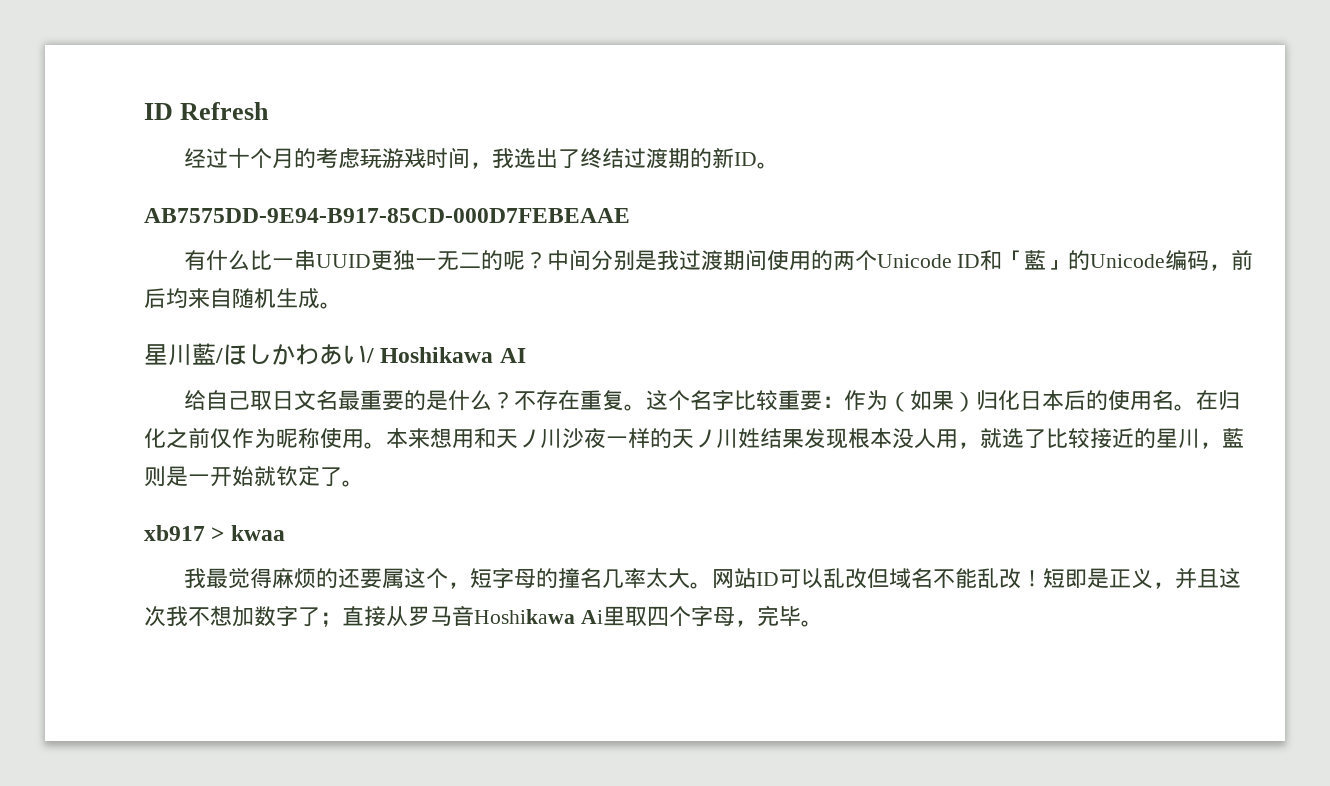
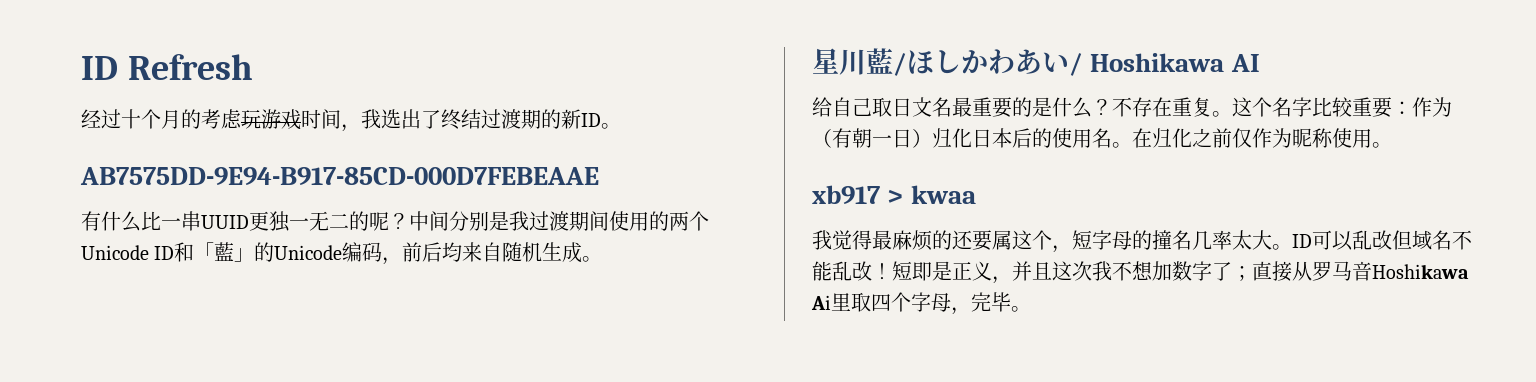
[909,390,954,411] 如果 -> [832,128,912,148] 有朝一日
[386,428,1244,449] [144,466,364,487] 本来想用和天ノ川沙夜一样的天ノ川姓结果发现根本没人用，就选了比较接近的星川，藍则是一开始就钦定了。 -> (1392, 145) none
[205,568,272,589] 最觉得 -> [832,230,892,250] 觉得最
[711,568,756,588] 网站 -> (1292, 247) none

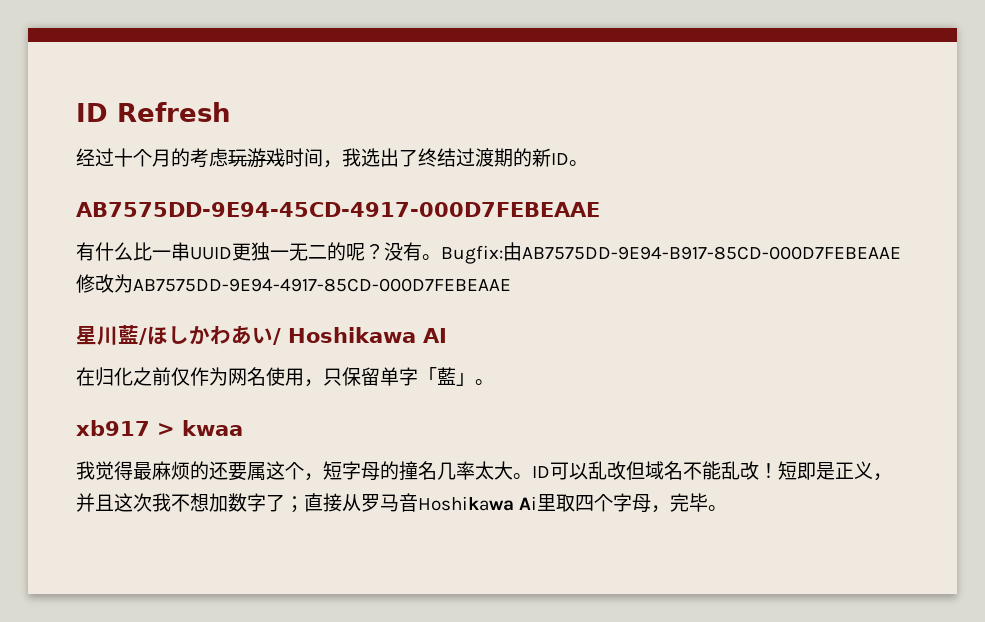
[80,167,599,185] AB7575DD-9E94-B917-85CD-000D7FEBEAAE -> [76,202,600,217] AB7575DD-9E94-45CD-4917-000D7FEBEAAE
[409,211,709,231] [81,242,603,265] 中间分别是我过渡期间使用的两个Unicode ID和「藍」的Unicode编码，前后均来自随机生成。 -> [384,242,901,264] [76,274,511,293] 没有。Bugfix:由AB7575DD-9E94-B917-85CD-000D7FEBEAAE修改为AB7575DD-9E94-4917-85CD-000D7FEBEAAE
[812,97,1452,118] [812,128,1372,148] 给自己取日文名最重要的是什么？不存在重复。这个名字比较重要：作为（有朝一日）归化日本后的使用名。在归化之前仅作为昵称使用 -> [76,367,475,387] 在归化之前仅作为网名使用，只保留单字「藍」

